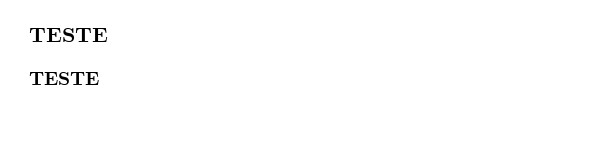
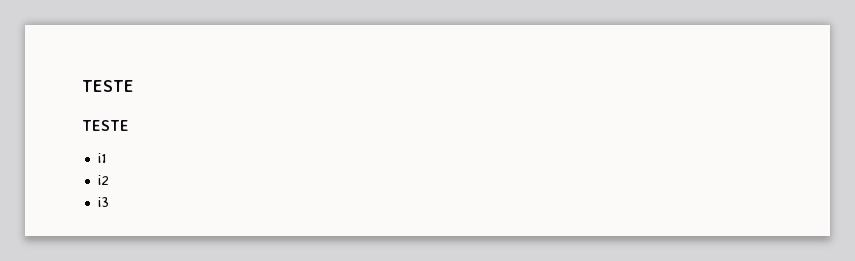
(99, 78) none -> [97,153,107,163] [97,175,109,185] [97,197,109,207] // i1 // i2 // i3

